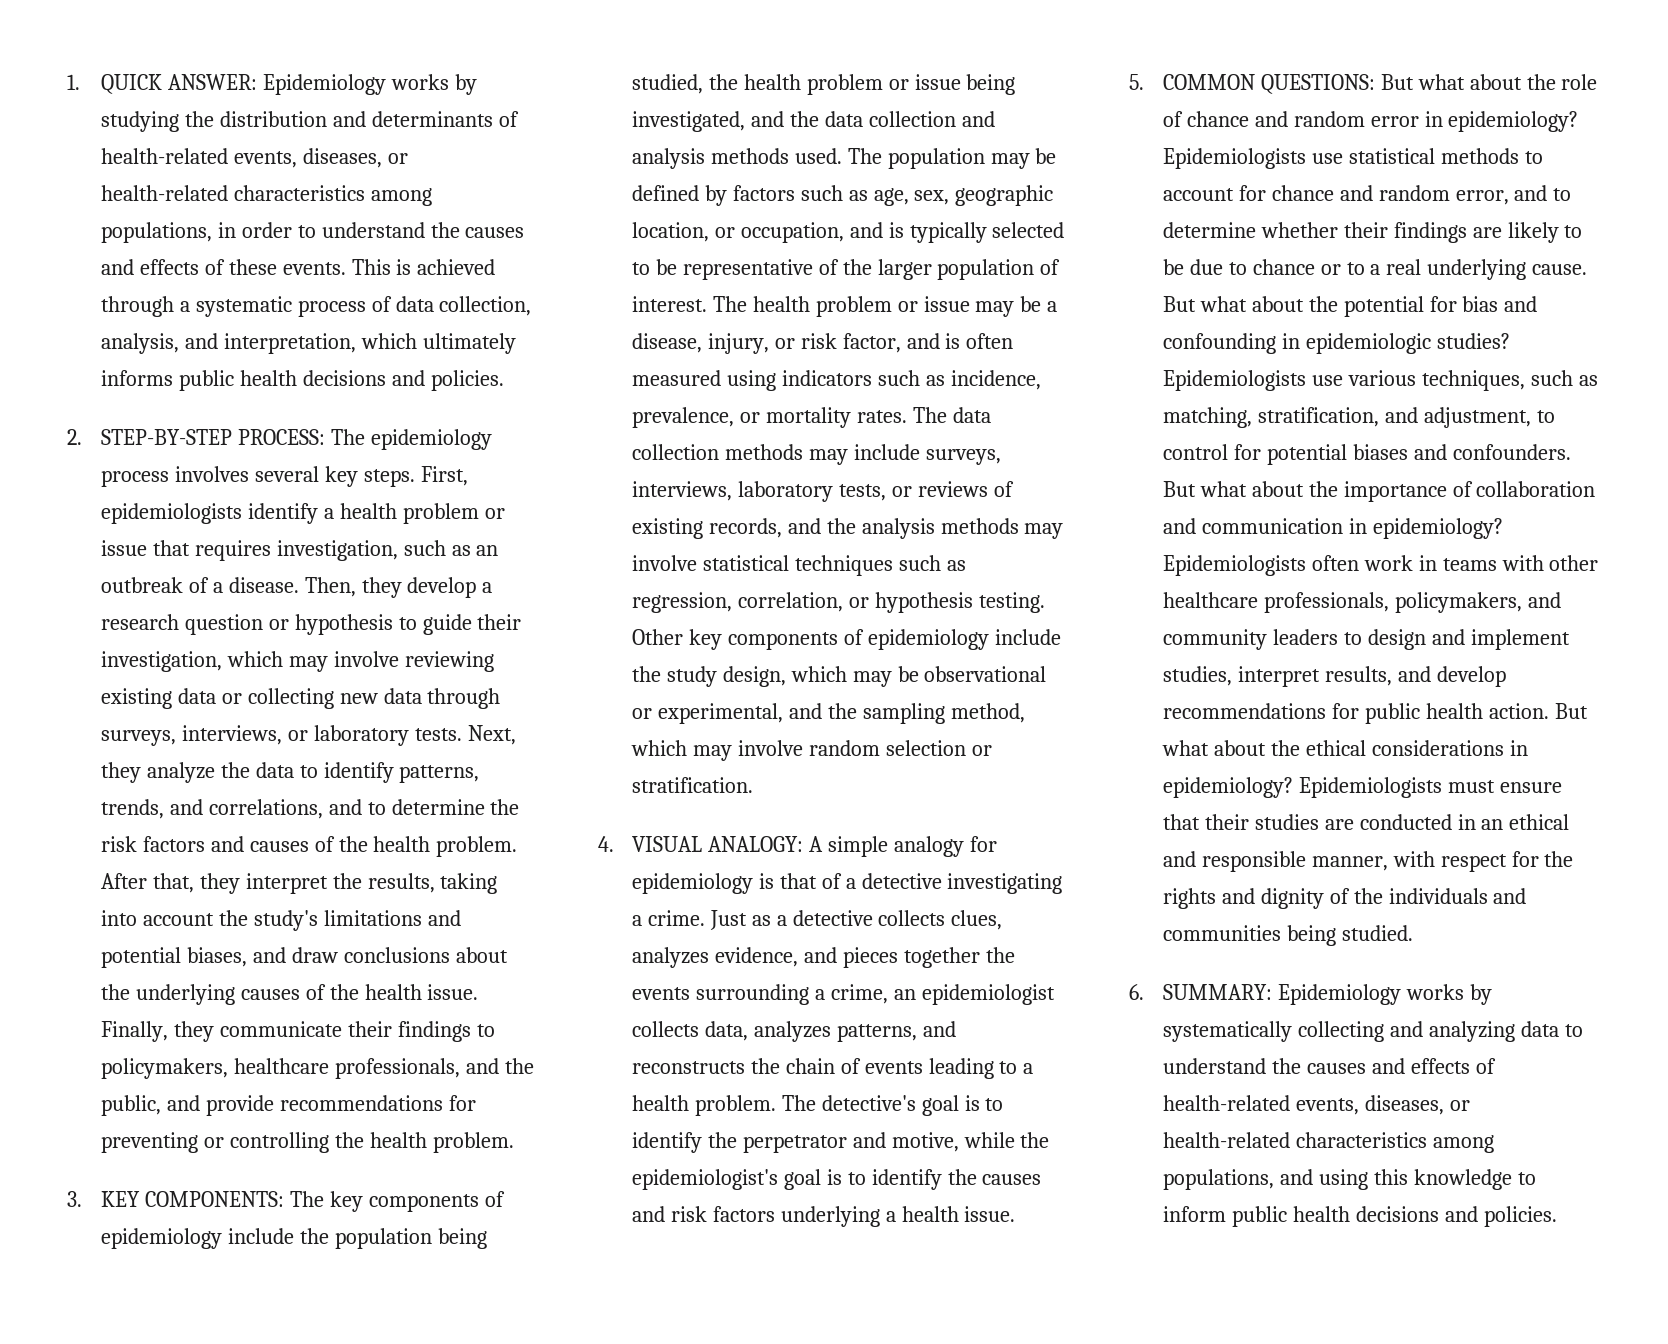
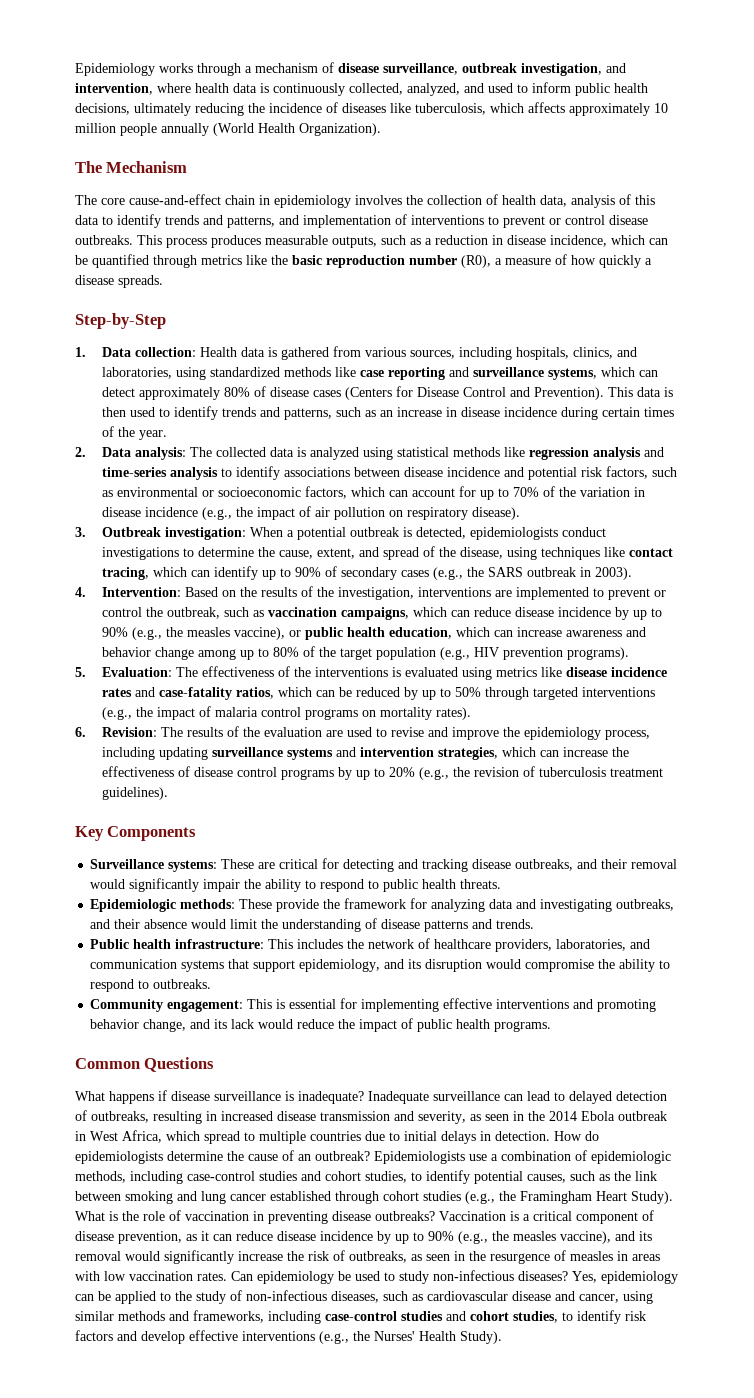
[67,74,477,95] [100,111,519,132] [100,148,408,168] [100,185,432,206] [100,222,525,243] [100,259,496,275] [100,296,532,317] [100,333,516,354] [100,370,504,391] [67,429,492,450] [100,466,468,487] [100,503,505,524] [100,540,499,561] [100,577,493,598] [100,614,522,635] [100,651,494,672] [100,688,501,709] [100,725,516,746] [100,762,480,783] [100,799,520,819] [100,836,518,857] [100,873,498,894] [100,910,461,931] [100,947,508,968] [100,984,479,1005] [100,1021,495,1042] [100,1058,534,1079] [100,1095,476,1116] [100,1132,514,1153] [67,1191,505,1212] [100,1228,487,1249] [631,74,1016,95] [631,111,995,132] [631,148,1057,169] [631,185,1054,206] [631,222,1065,243] [631,259,1061,280] [631,296,1058,317] [631,333,1014,354] [631,370,1041,391] [631,407,991,428] [631,444,1001,465] [631,481,1014,502] [631,518,1064,539] [631,555,966,576] [631,592,1045,613] [631,629,1061,650] [631,666,1047,687] [631,703,1025,724] [630,740,992,761] [631,777,753,793] [598,836,997,857] [631,873,1063,894] [631,910,1003,930] [631,947,1015,968] [631,984,1055,1005] [631,1021,956,1042] [631,1058,1034,1079] [631,1095,1004,1116] [631,1132,1050,1153] [631,1169,1042,1190] [631,1206,1016,1227] [1129,74,1598,94] [1162,111,1579,132] [1162,148,1543,169] [1162,185,1572,205] [1162,222,1583,243] [1162,259,1588,280] [1162,296,1538,317] [1162,333,1510,354] [1162,370,1598,391] [1162,407,1555,428] [1162,444,1571,465] [1162,481,1596,502] [1162,518,1503,539] [1162,555,1599,576] [1162,592,1561,613] [1162,629,1570,650] [1162,666,1506,687] [1162,703,1588,724] [1161,740,1528,756] [1162,777,1562,798] [1162,814,1570,830] [1162,851,1574,872] [1162,888,1527,909] [1162,925,1413,946] [1129,984,1492,1005] [1162,1021,1583,1042] [1162,1058,1496,1074] [1162,1095,1470,1115] [1162,1132,1494,1153] [1162,1169,1536,1190] [1162,1206,1557,1227] 1. QUICK ANSWER: Epidemiology works by studying the distribution and determinants of health-related events, diseases, or health-related characteristics among populations, in order to understand the causes and effects of these events. This is achieved through a systematic process of data collection, analysis, and interpretation, which ultimately informs public health decisions and policies. // 2. STEP-BY-STEP PROCESS: The epidemiology process involves several key steps. First, epidemiologists identify a health problem or issue that requires investigation, such as an outbreak of a disease. Then, they develop a research question or hypothesis to guide their investigation, which may involve reviewing existing data or collecting new data through surveys, interviews, or laboratory tests. Next, they analyze the data to identify patterns, trends, and correlations, and to determine the risk factors and causes of the health problem. After that, they interpret the results, taking into account the study's limitations and potential biases, and draw conclusions about the underlying causes of the health issue. Finally, they communicate their findings to policymakers, healthcare professionals, and the public, and provide recommendations for preventing or controlling the health problem. // 3. KEY COMPONENTS: The key components of epidemiology include the population being studied, the health problem or issue being investigated, and the data collection and analysis methods used. The population may be defined by factors such as age, sex, geographic location, or occupation, and is typically selected to be representative of the larger population of interest. The health problem or issue may be a disease, injury, or risk factor, and is often measured using indicators such as incidence, prevalence, or mortality rates. The data collection methods may include surveys, interviews, laboratory tests, or reviews of existing records, and the analysis methods may involve statistical techniques such as regression, correlation, or hypothesis testing. Other key components of epidemiology include the study design, which may be observational or experimental, and the sampling method, which may involve random selection or stratification. // 4. VISUAL ANALOGY: A simple analogy for epidemiology is that of a detective investigating a crime. Just as a detective collects clues, analyzes evidence, and pieces together the events surrounding a crime, an epidemiologist collects data, analyzes patterns, and reconstructs the chain of events leading to a health problem. The detective's goal is to identify the perpetrator and motive, while the epidemiologist's goal is to identify the causes and risk factors underlying a health issue. // 5. COMMON QUESTIONS: But what about the role of chance and random error in epidemiology? Epidemiologists use statistical methods to account for chance and random error, and to determine whether their findings are likely to be due to chance or to a real underlying cause. But what about the potential for bias and confounding in epidemiologic studies? Epidemiologists use various techniques, such as matching, stratification, and adjustment, to control for potential biases and confounders. But what about the importance of collaboration and communication in epidemiology? Epidemiologists often work in teams with other healthcare professionals, policymakers, and community leaders to design and implement studies, interpret results, and develop recommendations for public health action. But what about the ethical considerations in epidemiology? Epidemiologists must ensure that their studies are conducted in an ethical and responsible manner, with respect for the rights and dignity of the individuals and communities being studied. // 6. SUMMARY: Epidemiology works by systematically collecting and analyzing data to understand the causes and effects of health-related events, diseases, or health-related characteristics among populations, and using this knowledge to inform public health decisions and policies. -> [75,62,626,76] [75,82,648,96] [75,102,668,116] [75,123,381,136] [75,161,188,173] [75,194,655,208] [75,214,648,228] [75,235,668,248] [75,254,652,268] [75,275,163,288] [75,313,166,329] [75,346,638,360] [102,367,659,380] [102,386,674,400] [102,406,675,420] [102,426,168,440] [75,447,665,460] [102,466,678,480] [102,486,646,500] [102,506,521,520] [75,527,607,540] [102,546,674,560] [102,566,633,580] [75,586,667,600] [102,607,663,620] [102,627,647,640] [102,646,630,660] [75,666,668,680] [102,687,656,700] [102,706,472,720] [75,726,651,740] [102,747,630,760] [102,766,664,780] [102,787,169,800] [75,826,197,841] [90,858,678,872] [90,878,502,892] [90,898,675,912] [90,918,535,932] [90,938,651,952] [90,959,671,972] [90,979,212,992] [90,998,657,1012] [90,1018,552,1032] [75,1057,215,1072] [75,1090,667,1104] [75,1110,667,1124] [75,1130,599,1144] [75,1150,671,1164] [75,1170,657,1184] [75,1191,673,1204] [75,1210,654,1224] [75,1231,652,1244] [75,1250,660,1264] [75,1270,678,1284] [75,1290,653,1304] [75,1310,646,1324] [75,1330,502,1344] Epidemiology works through a mechanism of disease surveillance, outbreak investigation, and intervention, where health data is continuously collected, analyzed, and used to inform public health decisions, ultimately reducing the incidence of diseases like tuberculosis, which affects approximately 10 million people annually (World Health Organization). // The Mechanism // The core cause-and-effect chain in epidemiology involves the collection of health data, analysis of this data to identify trends and patterns, and implementation of interventions to prevent or control disease outbreaks. This process produces measurable outputs, such as a reduction in disease incidence, which can be quantified through metrics like the basic reproduction number (R0), a measure of how quickly a disease spreads. // Step-by-Step // 1. Data collection: Health data is gathered from various sources, including hospitals, clinics, and laboratories, using standardized methods like case reporting and surveillance systems, which can detect approximately 80% of disease cases (Centers for Disease Control and Prevention). This data is then used to identify trends and patterns, such as an increase in disease incidence during certain times of the year. // 2. Data analysis: The collected data is analyzed using statistical methods like regression analysis and time-series analysis to identify associations between disease incidence and potential risk factors, such as environmental or socioeconomic factors, which can account for up to 70% of the variation in disease incidence (e.g., the impact of air pollution on respiratory disease). // 3. Outbreak investigation: When a potential outbreak is detected, epidemiologists conduct investigations to determine the cause, extent, and spread of the disease, using techniques like contact tracing, which can identify up to 90% of secondary cases (e.g., the SARS outbreak in 2003). // 4. Intervention: Based on the results of the investigation, interventions are implemented to prevent or control the outbreak, such as vaccination campaigns, which can reduce disease incidence by up to 90% (e.g., the measles vaccine), or public health education, which can increase awareness and behavior change among up to 80% of the target population (e.g., HIV prevention programs). // 5. Evaluation: The effectiveness of the interventions is evaluated using metrics like disease incidence rates and case-fatality ratios, which can be reduced by up to 50% through targeted interventions (e.g., the impact of malaria control programs on mortality rates). // 6. Revision: The results of the evaluation are used to revise and improve the epidemiology process, including updating surveillance systems and intervention strategies, which can increase the effectiveness of disease control programs by up to 20% (e.g., the revision of tuberculosis treatment guidelines). // Key Components // Surveillance systems: These are critical for detecting and tracking disease outbreaks, and their removal would significantly impair the ability to respond to public health threats. // Epidemiologic methods: These provide the framework for analyzing data and investigating outbreaks, and their absence would limit the understanding of disease patterns and trends. // Public health infrastructure: This includes the network of healthcare providers, laboratories, and communication systems that support epidemiology, and its disruption would compromise the ability to respond to outbreaks. // Community engagement: This is essential for implementing effective interventions and promoting behavior change, and its lack would reduce the impact of public health programs. // Common Questions // What happens if disease surveillance is inadequate? Inadequate surveillance can lead to delayed detection of outbreaks, resulting in increased disease transmission and severity, as seen in the 2014 Ebola outbreak in West Africa, which spread to multiple countries due to initial delays in detection. How do epidemiologists determine the cause of an outbreak? Epidemiologists use a combination of epidemiologic methods, including case-control studies and cohort studies, to identify potential causes, such as the link between smoking and lung cancer established through cohort studies (e.g., the Framingham Heart Study). What is the role of vaccination in preventing disease outbreaks? Vaccination is a critical component of disease prevention, as it can reduce disease incidence by up to 90% (e.g., the measles vaccine), and its removal would significantly increase the risk of outbreaks, as seen in the resurgence of measles in areas with low vaccination rates. Can epidemiology be used to study non-infectious diseases? Yes, epidemiology can be applied to the study of non-infectious diseases, such as cardiovascular disease and cancer, using similar methods and frameworks, including case-control studies and cohort studies, to identify risk factors and develop effective interventions (e.g., the Nurses' Health Study).

